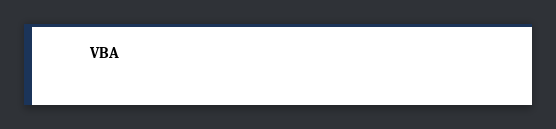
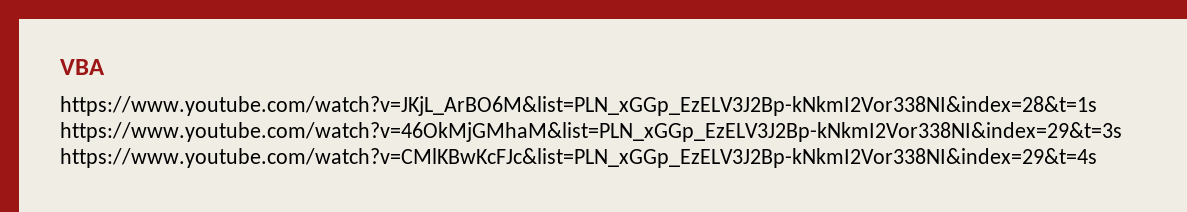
(119, 52) none -> [60,96,1097,116] [60,122,1122,142] [60,148,1097,168] // https://www.youtube.com/watch?v=JKjL_ArBO6M&list=PLN_xGGp_EzELV3J2Bp-kNkmI2Vor338NI&index=28&t=1s https://www.youtube.com/watch?v=46OkMjGMhaM&list=PLN_xGGp_EzELV3J2Bp-kNkmI2Vor338NI&index=29&t=3s https://www.youtube.com/watch?v=CMlKBwKcFJc&list=PLN_xGGp_EzELV3J2Bp-kNkmI2Vor338NI&index=29&t=4s

